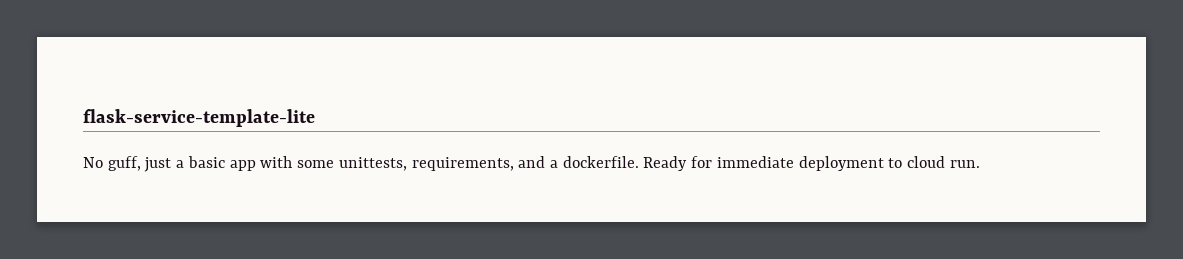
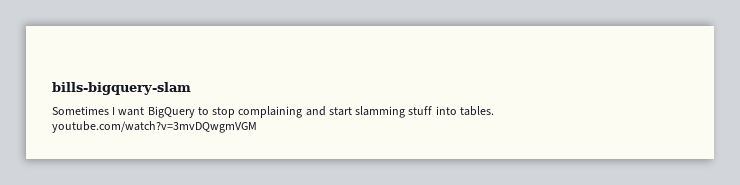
[83,109,315,127] [83,156,980,172] flask-service-template-lite // No guff, just a basic app with some unittests, requirements, and a dockerfile. Ready for immediate deployment to cloud run. -> [52,82,191,95] [52,106,494,118] [52,121,257,133] bills-bigquery-slam // Sometimes I want BigQuery to stop complaining and start slamming stuff into tables. youtube.com/watch?v=3mvDQwgmVGM

